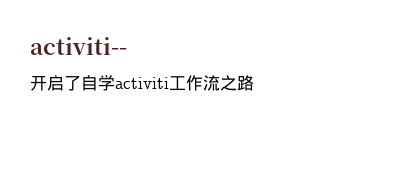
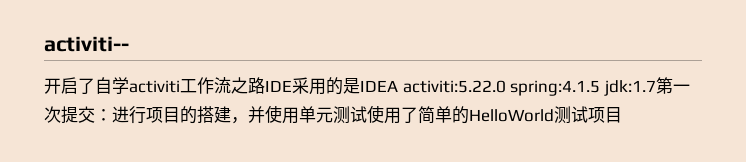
(254, 83) none -> [265,77,690,96] [44,105,622,124] IDE采用的是IDEA activiti:5.22.0 spring:4.1.5 jdk:1.7第一次提交：进行项目的搭建，并使用单元测试使用了简单的HelloWorld测试项目

